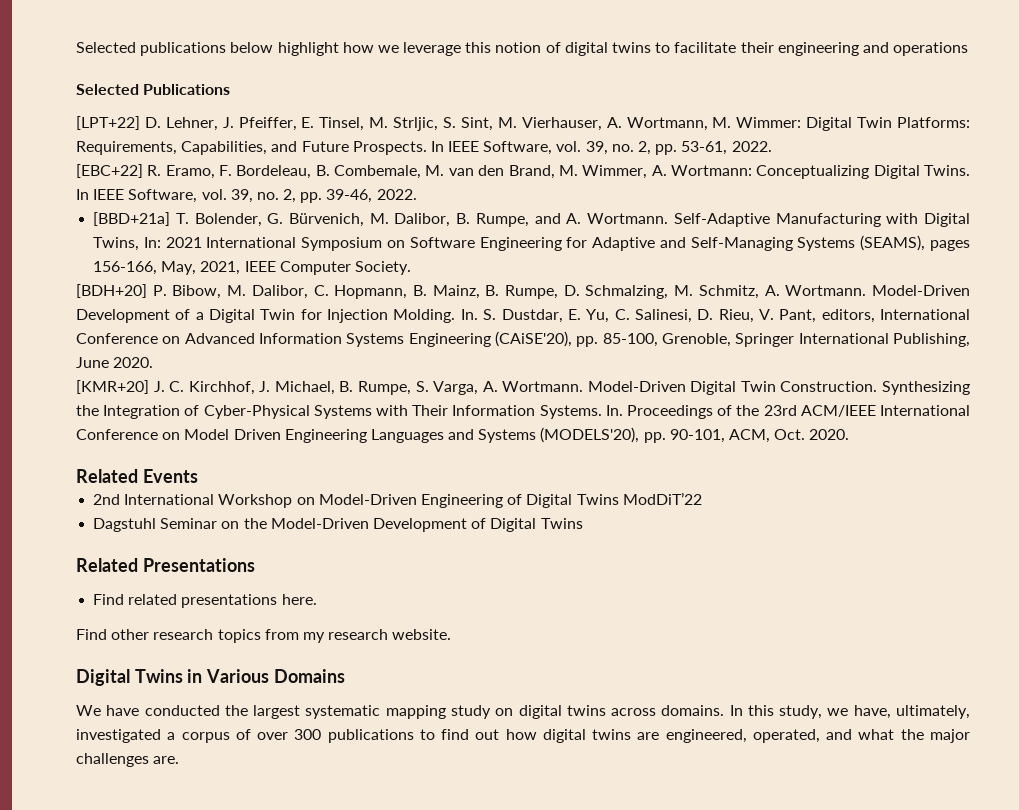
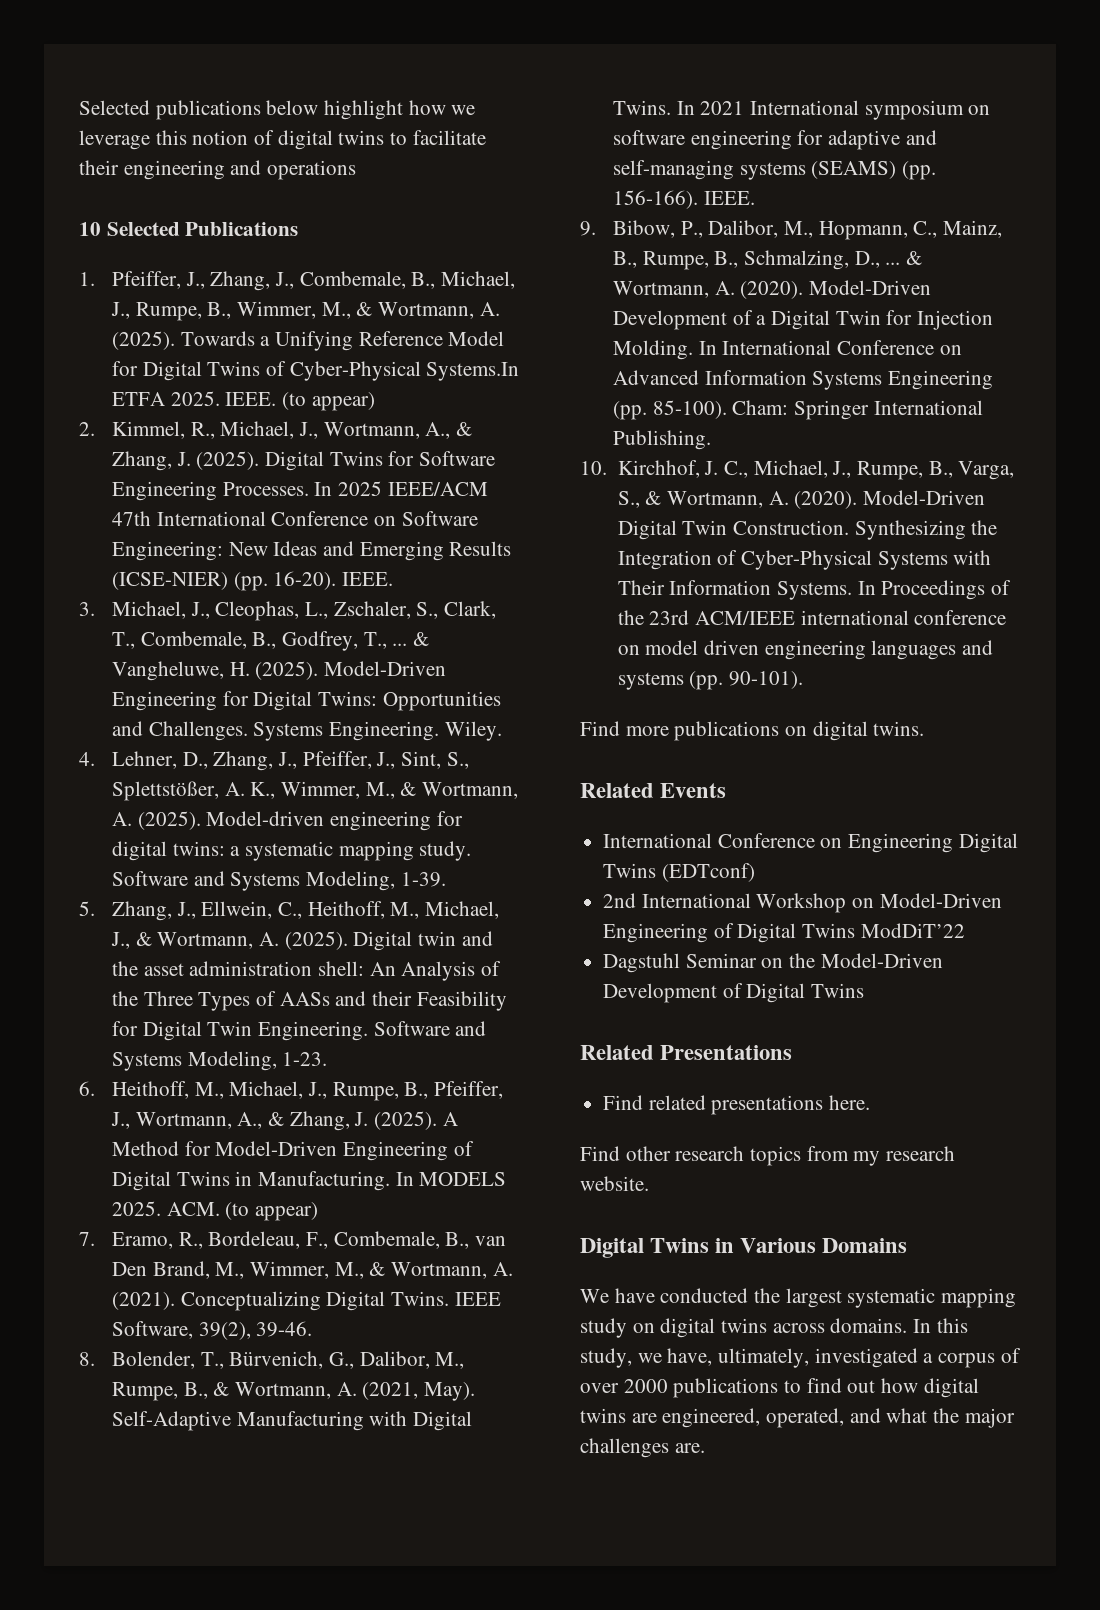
(969, 49) none -> [79,222,101,236] 10
[76,116,971,131] [76,141,772,155] [76,164,752,179] [LPT+22] D. Lehner, J. Pfeiffer, E. Tinsel, M. Strljic, S. Sint, M. Vierhauser, A. Wortmann, M. Wimmer: Digital Twin Platforms: Requirements, Capabilities, and Future Prospects. In IEEE Software, vol. 39, no. 2, pp. 53-61, 2022. // [EBC+22] R. Eramo, F. Bordeleau, B. Combemale, M. van den Brand, M. Wimmer, A. Wortmann: -> [79,271,516,291] [111,301,500,321] [112,331,505,351] [112,361,520,381] [112,391,375,411] [79,421,473,439] [112,451,496,471] [112,481,488,501] [112,511,478,526] [112,541,512,561] [112,571,394,591] [79,601,497,621] [112,631,430,651] [112,661,447,681] [112,691,501,711] [112,721,502,741] [79,751,469,771] [112,781,519,801] [112,811,463,831] [112,841,472,861] [112,871,446,891] [79,901,500,921] [111,931,493,951] [112,961,502,981] [112,991,507,1011] [112,1021,487,1041] [112,1051,328,1071] [79,1081,504,1101] [111,1111,458,1131] [112,1141,474,1161] [112,1171,507,1191] [112,1201,319,1221] [79,1231,507,1249] [112,1261,513,1279] [112,1292,176,1310] 1. Pfeiffer, J., Zhang, J., Combemale, B., Michael, J., Rumpe, B., Wimmer, M., & Wortmann, A. (2025). Towards a Unifying Reference Model for Digital Twins of Cyber-Physical Systems.In ETFA 2025. IEEE. (to appear) // 2. Kimmel, R., Michael, J., Wortmann, A., & Zhang, J. (2025). Digital Twins for Software Engineering Processes. In 2025 IEEE/ACM 47th International Conference on Software Engineering: New Ideas and Emerging Results (ICSE-NIER) (pp. 16-20). IEEE. // 3. Michael, J., Cleophas, L., Zschaler, S., Clark, T., Combemale, B., Godfrey, T., ... & Vangheluwe, H. (2025). Model‐Driven Engineering for Digital Twins: Opportunities and Challenges. Systems Engineering. Wiley. // 4. Lehner, D., Zhang, J., Pfeiffer, J., Sint, S., Splettstößer, A. K., Wimmer, M., & Wortmann, A. (2025). Model-driven engineering for digital twins: a systematic mapping study. Software and Systems Modeling, 1-39. // 5. Zhang, J., Ellwein, C., Heithoff, M., Michael, J., & Wortmann, A. (2025). Digital twin and the asset administration shell: An Analysis of the Three Types of AASs and their Feasibility for Digital Twin Engineering. Software and Systems Modeling, 1-23. // 6. Heithoff, M., Michael, J., Rumpe, B., Pfeiffer, J., Wortmann, A., & Zhang, J. (2025). A Method for Model-Driven Engineering of Digital Twins in Manufacturing. In MODELS 2025. ACM. (to appear) // 7. Eramo, R., Bordeleau, F., Combemale, B., van Den Brand, M., Wimmer, M., & Wortmann, A. (2021).
[76,189,417,203] [93,212,971,227] [93,235,970,251] [93,261,411,275] [76,284,867,299] In IEEE Software, vol. 39, no. 2, pp. 39-46, 2022. // [BBD+21a] T. Bolender, G. Bürvenich, M. Dalibor, B. Rumpe, and A. Wortmann. Self-Adaptive Manufacturing with Digital Twins, In: 2021 International Symposium on Software Engineering for Adaptive and Self-Managing Systems (SEAMS), pages 156-166, May, 2021, IEEE Computer Society. // [BDH+20] P. Bibow, M. Dalibor, C. Hopmann, B. Mainz, B. Rumpe, D. Schmalzing, M. Schmitz, A. Wortmann. -> [454,1292,501,1306] [112,1321,313,1340] [79,1351,465,1369] [112,1382,476,1401] [112,1411,473,1431] [613,100,991,120] [613,130,937,150] [613,160,937,180] [613,190,755,209] [580,220,1003,240] [613,250,923,270] [613,281,804,299] IEEE Software, 39(2), 39-46. // 8. Bolender, T., Bürvenich, G., Dalibor, M., Rumpe, B., & Wortmann, A. (2021, May). Self-Adaptive Manufacturing with Digital Twins. In 2021 International symposium on software engineering for adaptive and self-managing systems (SEAMS) (pp. 156-166). IEEE. // 9. Bibow, P., Dalibor, M., Hopmann, C., Mainz, B., Rumpe, B., Schmalzing, D., ... & Wortmann, A. (2020).
[460,309,875,323] In. S. Dustdar, E. Yu, C. Salinesi, D. Rieu, V. Pant, editors, -> [698,341,717,355] In
[494,331,971,347] [76,357,154,368] [76,380,584,395] (CAiSE'20), pp. 85-100, Grenoble, Springer International Publishing, June 2020. // [KMR+20] J. C. Kirchhof, J. Michael, B. Rumpe, S. Varga, A. Wortmann. -> [613,400,983,420] [613,430,712,450] [580,460,1015,480] [617,491,858,509] (pp. 85-100). Cham: Springer International Publishing. // 10. Kirchhof, J. C., Michael, J., Rumpe, B., Varga, S., & Wortmann, A. (2020).
[605,405,623,416] In. -> [857,581,876,595] In
[880,405,971,416] [76,427,850,443] [76,469,198,483] International Conference on Model Driven Engineering Languages and Systems (MODELS'20), pp. 90-101, ACM, Oct. 2020. // Related Events -> [800,610,1007,625] [617,640,993,660] [617,671,803,690] [580,721,925,741] [580,783,727,798] [603,833,1018,853] [603,863,755,882] international conference on model driven engineering languages and systems (pp. 90-101). // Find more publications on digital twins. // Related Events // International Conference on Engineering Digital Twins (EDTconf)
[294,729,322,740] 300 -> [623,1379,668,1393] 2000

